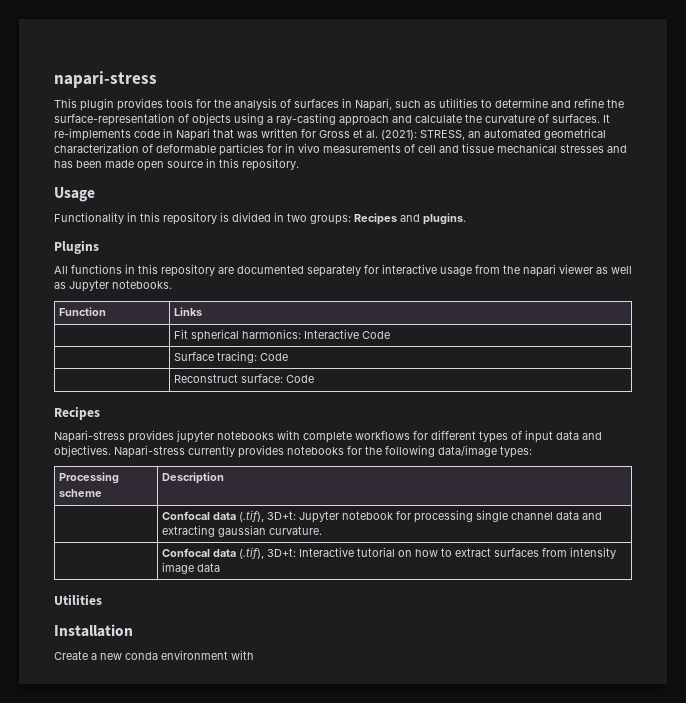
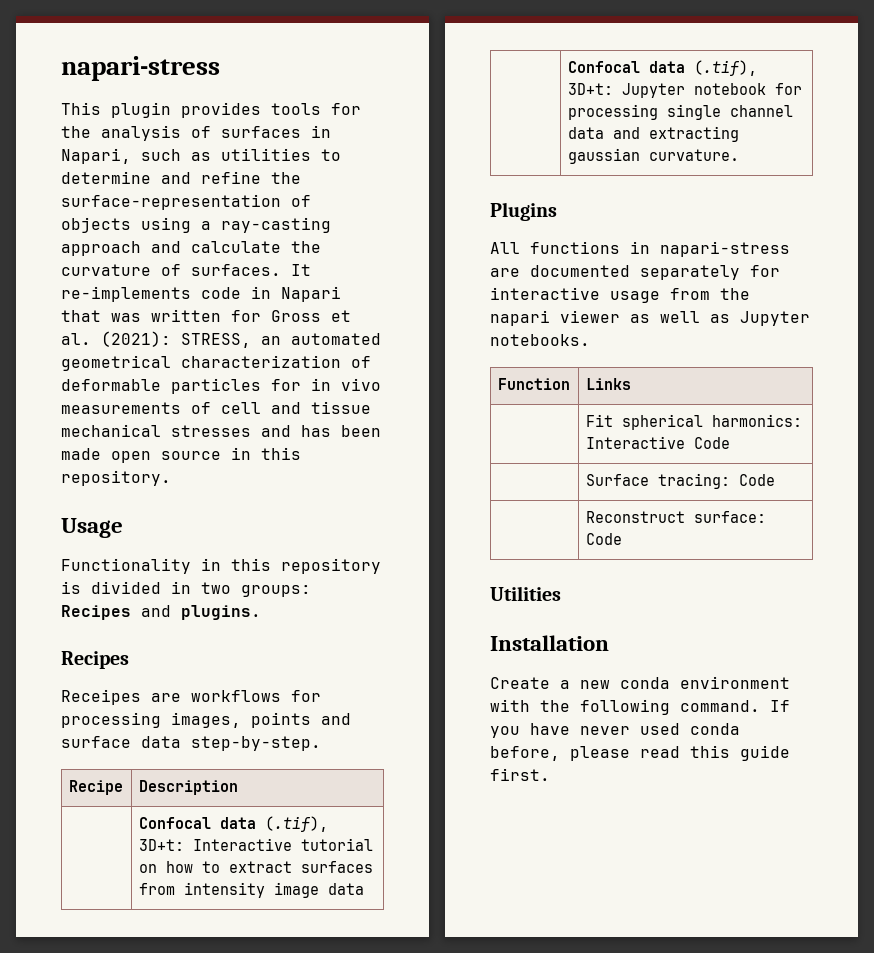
(466, 219) none -> [61,651,129,669] [61,689,321,705] [61,712,351,728] [61,736,321,751] [68,780,123,795] [138,780,238,795] [138,816,328,832] [138,838,373,851] [138,861,373,873] [138,882,364,898] [567,60,757,76] [567,83,802,98] [567,104,793,120] [567,126,739,142] [567,148,739,164] // Recipes // Receipes are workflows for processing images, points and surface data step-by-step. // Recipe | Description // | Confocal data (.tif), 3D+t: Interactive tutorial on how to extract surfaces from intensity image data // | Confocal data (.tif), 3D+t: Jupyter notebook for processing single channel data and extracting gaussian curvature.
[138,264,215,277] this repository -> [660,241,790,257] napari-stress
[54,406,100,420] [54,430,602,443] [54,445,532,458] [58,472,119,484] [58,489,102,497] [161,472,224,484] [161,510,602,523] [161,525,322,537] [161,547,616,559] [161,562,220,574] // Recipes // Napari-stress provides jupyter notebooks with complete workflows for different types of input data and objectives. Napari-stress currently provides notebooks for the following data/image types: // Processing scheme | Description // | Confocal data (.tif), 3D+t: Jupyter notebook for processing single channel data and extracting gaussian curvature. // | Confocal data (.tif), 3D+t: Interactive tutorial on how to extract surfaces from intensity image data -> (622, 539) none
(254, 655) none -> [540,699,790,715] [490,723,740,738] [490,745,790,761] [490,768,550,781] the following command. If you have never used conda before, please read this guide first.

